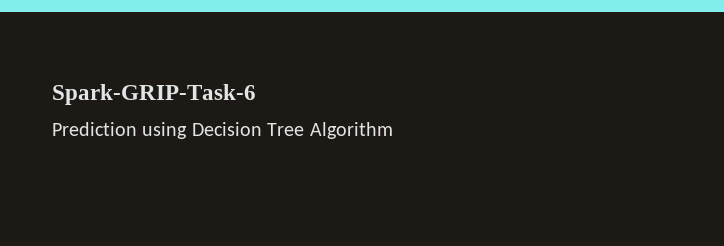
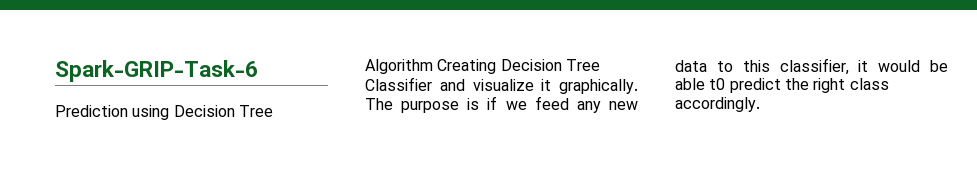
(393, 130) none -> [437,59,600,74] [365,77,638,94] [365,96,638,113] [675,58,948,75] [675,78,889,93] [675,97,760,112] Creating Decision Tree Classifier and visualize it graphically. The purpose is if we feed any new data to this classifier, it would be able t0 predict the right class accordingly.

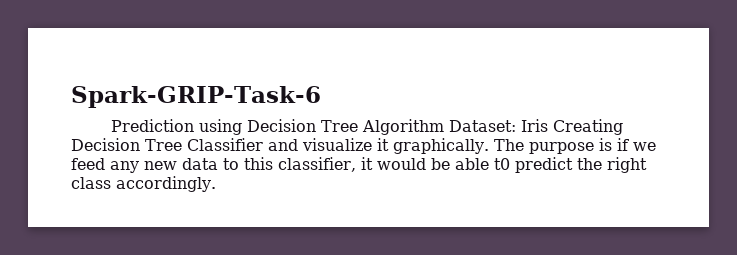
(433, 66) none -> [449,119,549,132] Dataset: Iris

